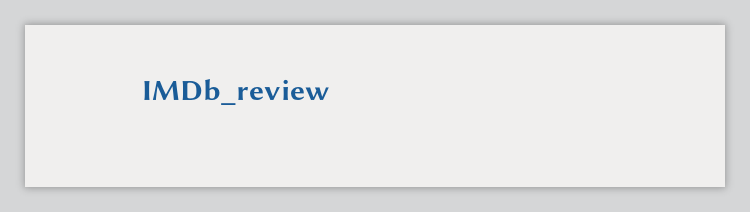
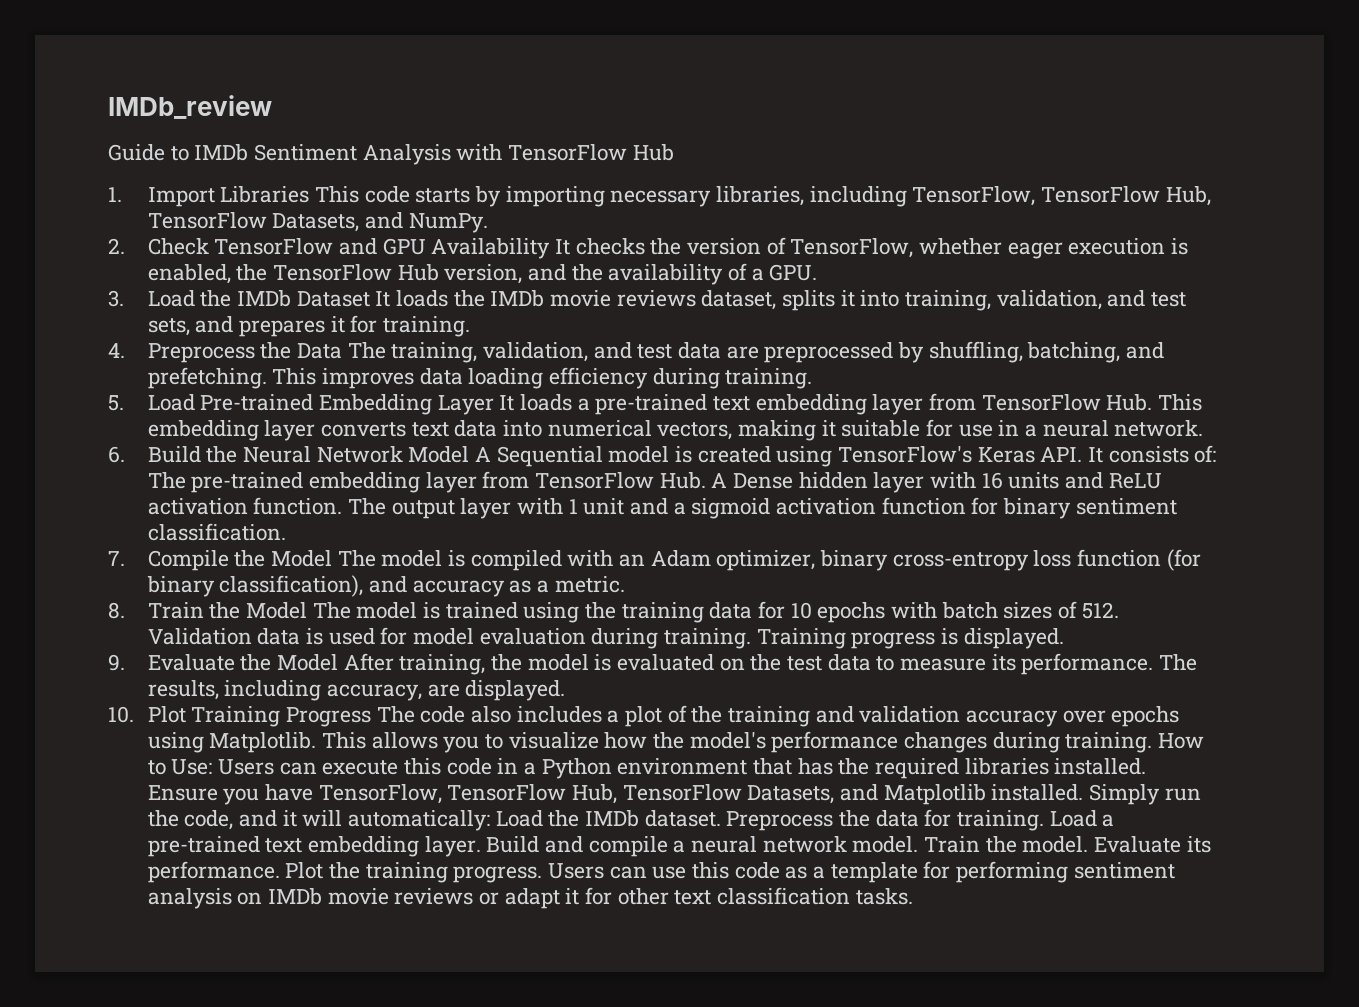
(329, 92) none -> [108,144,674,165] [108,186,1211,207] [147,212,488,233] [108,237,1189,259] [147,263,818,285] [108,290,1187,311] [147,315,471,337] [108,341,1165,363] [147,367,813,389] [108,393,1203,415] [147,419,1204,441] [108,445,1217,467] [147,471,1162,493] [147,497,1177,519] [147,523,286,541] [108,549,1201,571] [146,575,625,597] [108,601,1119,623] [147,627,1064,649] [108,653,1198,675] [147,680,566,701] [108,705,1180,727] [147,731,1205,753] [147,758,1147,779] [147,784,1201,805] [147,809,1115,831] [147,836,1211,857] [147,861,1175,883] [147,887,913,909] // Guide to IMDb Sentiment Analysis with TensorFlow Hub // 1. Import Libraries This code starts by importing necessary libraries, including TensorFlow, TensorFlow Hub, TensorFlow Datasets, and NumPy. // 2. Check TensorFlow and GPU Availability It checks the version of TensorFlow, whether eager execution is enabled, the TensorFlow Hub version, and the availability of a GPU. // 3. Load the IMDb Dataset It loads the IMDb movie reviews dataset, splits it into training, validation, and test sets, and prepares it for training. // 4. Preprocess the Data The training, validation, and test data are preprocessed by shuffling, batching, and prefetching. This improves data loading efficiency during training. // 5. Load Pre-trained Embedding Layer It loads a pre-trained text embedding layer from TensorFlow Hub. This embedding layer converts text data into numerical vectors, making it suitable for use in a neural network. // 6. Build the Neural Network Model A Sequential model is created using TensorFlow's Keras API. It consists of: The pre-trained embedding layer from TensorFlow Hub. A Dense hidden layer with 16 units and ReLU activation function. The output layer with 1 unit and a sigmoid activation function for binary sentiment classification. // 7. Compile the Model The model is compiled with an Adam optimizer, binary cross-entropy loss function (for binary classification), and accuracy as a metric. // 8. Train the Model The model is trained using the training data for 10 epochs with batch sizes of 512. Validation data is used for model evaluation during training. Training progress is displayed. // 9. Evaluate the Model After training, the model is evaluated on the test data to measure its performance. The results, including accuracy, are displayed. // 10. Plot Training Progress The code also includes a plot of the training and validation accuracy over epochs using Matplotlib. This allows you to visualize how the model's performance changes during training. How to Use: Users can execute this code in a Python environment that has the required libraries installed. Ensure you have TensorFlow, TensorFlow Hub, TensorFlow Datasets, and Matplotlib installed. Simply run the code, and it will automatically: Load the IMDb dataset. Preprocess the data for training. Load a pre-trained text embedding layer. Build and compile a neural network model. Train the model. Evaluate its performance. Plot the training progress. Users can use this code as a template for performing sentiment analysis on IMDb movie reviews or adapt it for other text classification tasks.

